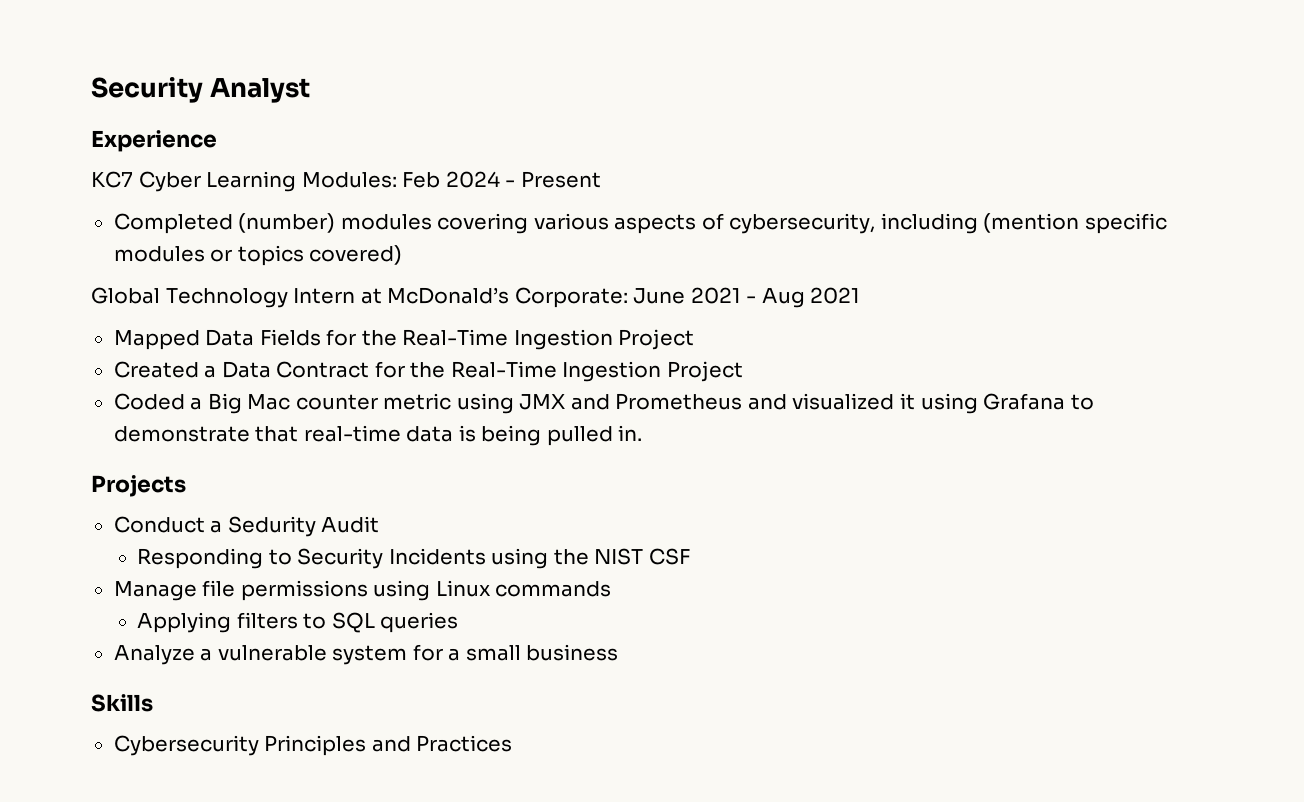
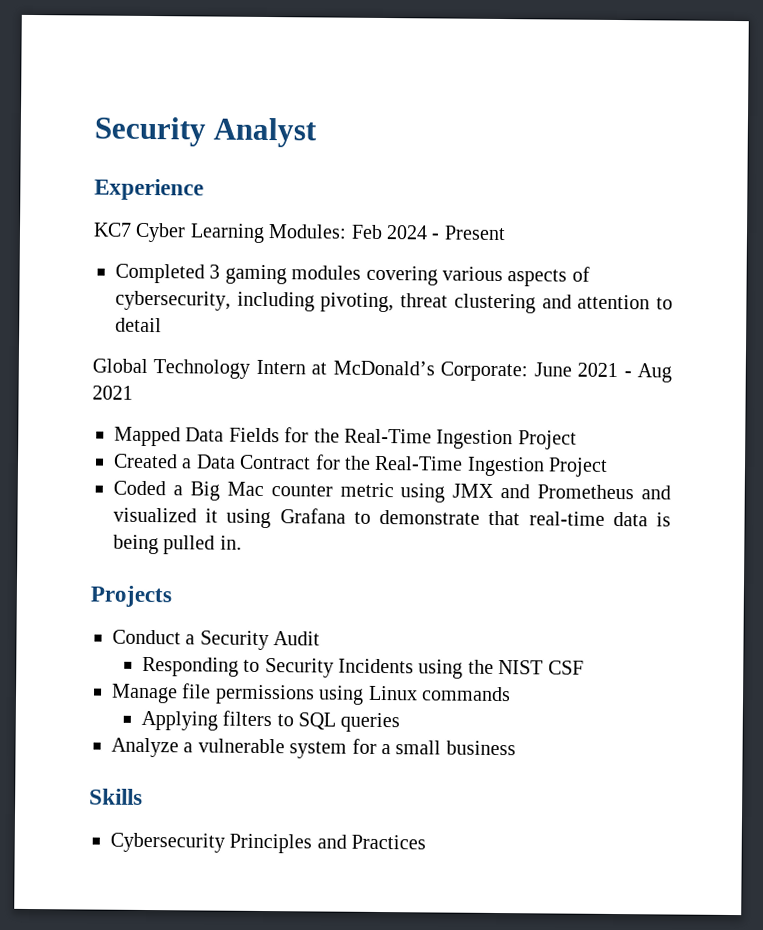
[238,213,336,233] (number) -> [209,264,287,285] 3 gaming
[983,213,1167,234] [113,245,403,266] (mention specific modules or topics covered) -> [320,292,673,314] [115,317,162,333] pivoting, threat clustering and attention to detail
[227,516,316,537] Sedurity -> [199,630,269,651] Security

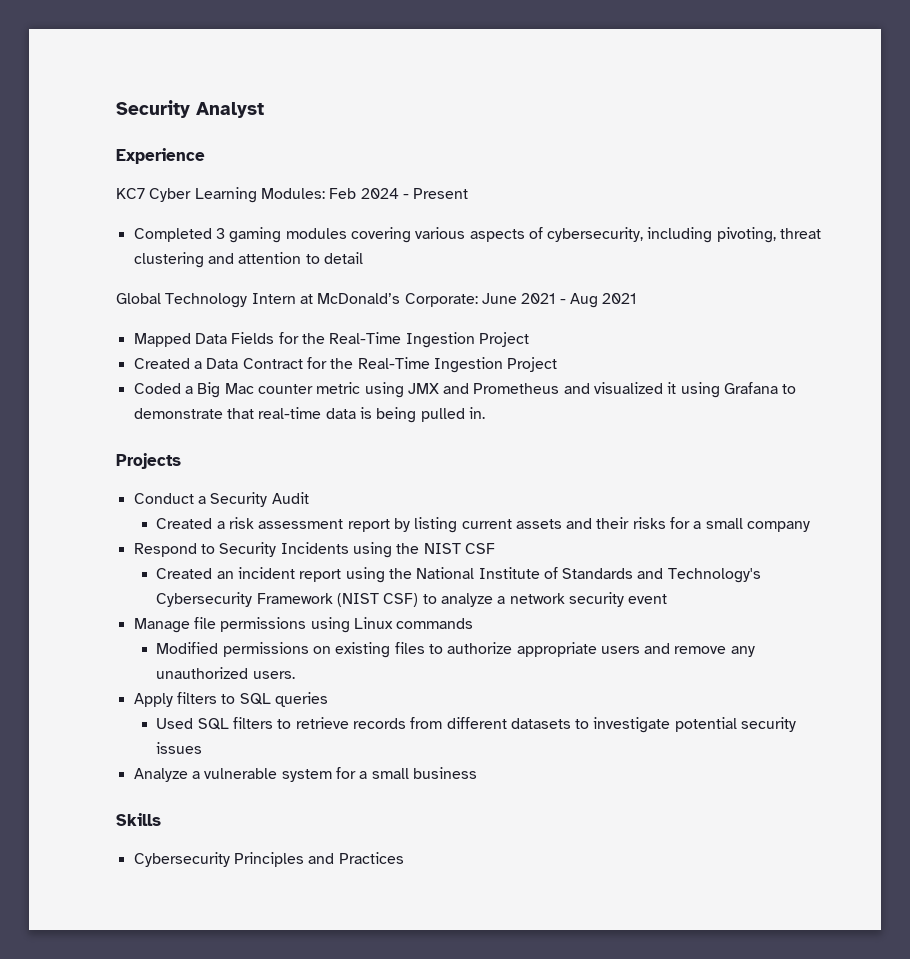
[141,656,239,677] Responding -> [156,517,811,533] [133,543,197,557] Created a risk assessment report by listing current assets and their risks for a small company // Respond
(584, 667) none -> [156,567,761,583] [156,592,668,607] // Created an incident report using the National Institute of Standards and Technology's Cybersecurity Framework (NIST CSF) to analyze a network security event
[140,710,401,733] Applying filters to SQL queries -> [156,642,755,658] [156,667,295,679] [133,692,328,707] [156,717,797,733] [156,742,203,754] Modified permissions on existing files to authorize appropriate users and remove any unauthorized users. // Apply filters to SQL queries // Used SQL filters to retrieve records from different datasets to investigate potential security issues

